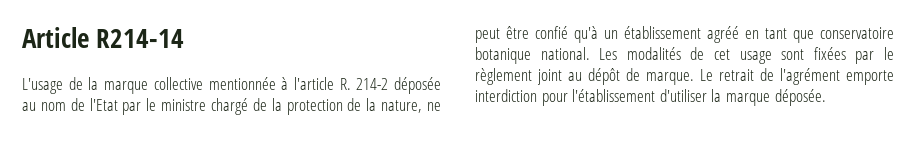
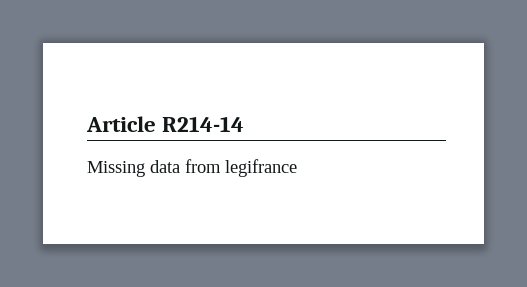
[22,77,442,94] [22,98,441,115] [475,26,894,43] [475,47,894,64] [475,68,894,85] [475,89,826,106] L'usage de la marque collective mentionnée à l'article R. 214-2 déposée au nom de l'Etat par le ministre chargé de la protection de la nature, ne peut être confié qu'à un établissement agréé en tant que conservatoire botanique national. Les modalités de cet usage sont fixées par le règlement joint au dépôt de marque. Le retrait de l'agrément emporte interdiction pour l'établissement d'utiliser la marque déposée. -> [87,159,297,177] Missing data from legifrance

